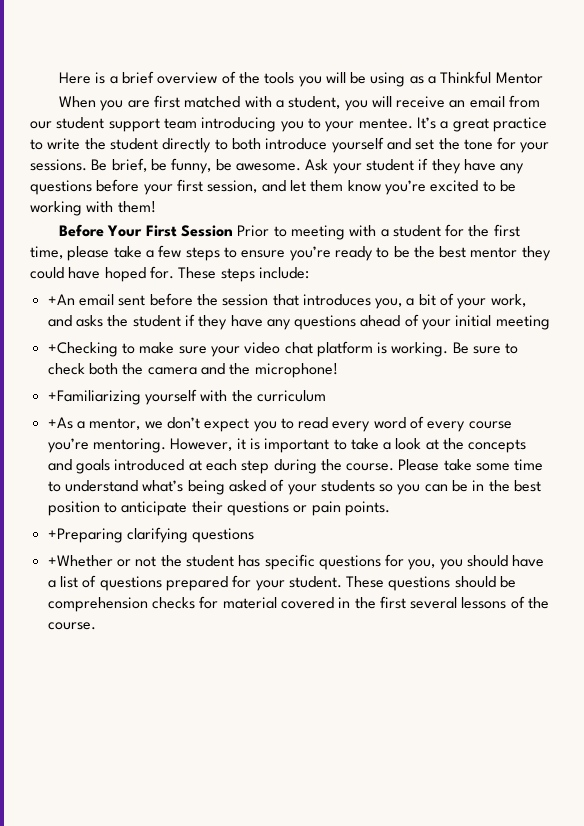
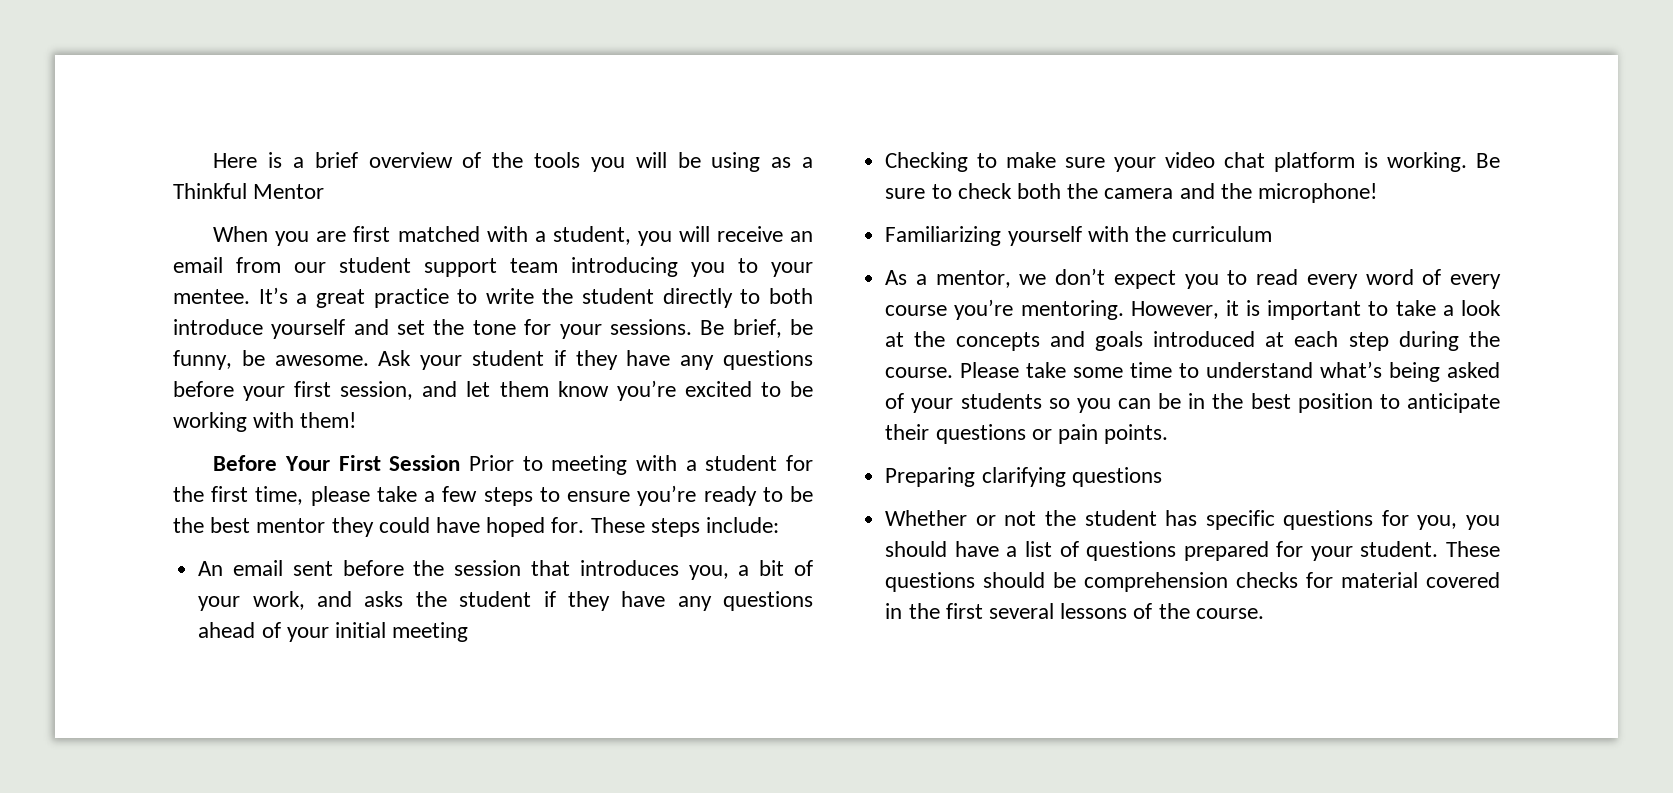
[47,294,75,305] +An -> [198,561,224,576] An
[47,342,118,357] +Checking -> [885,152,969,172] Checking
[47,390,141,405] +Familiarizing -> [885,226,1002,246] Familiarizing
[47,417,73,429] +As -> [885,270,908,285] As
[47,528,123,543] +Preparing -> [885,467,976,487] Preparing
[47,555,113,567] +Whether -> [885,510,968,526] Whether

